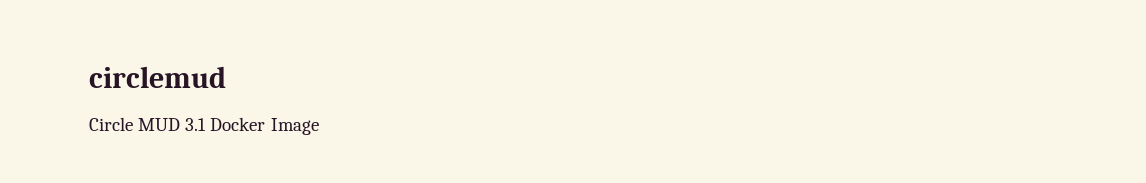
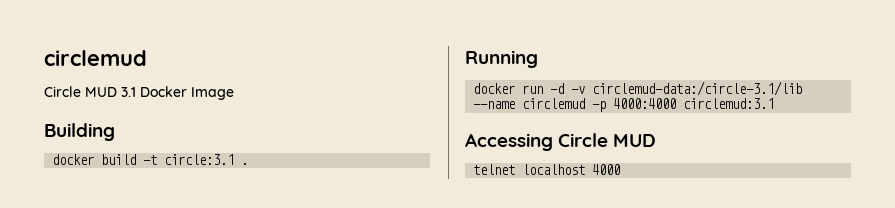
(319, 126) none -> [44,123,115,141] [52,154,249,165] [465,50,538,68] [473,81,803,96] [473,98,775,112] [465,133,657,151] [473,164,621,175] // Building // docker build -t circle:3.1 . // Running // docker run -d -v circlemud-data:/circle-3.1/lib --name circlemud -p 4000:4000 circlemud:3.1 // Accessing Circle MUD // telnet localhost 4000

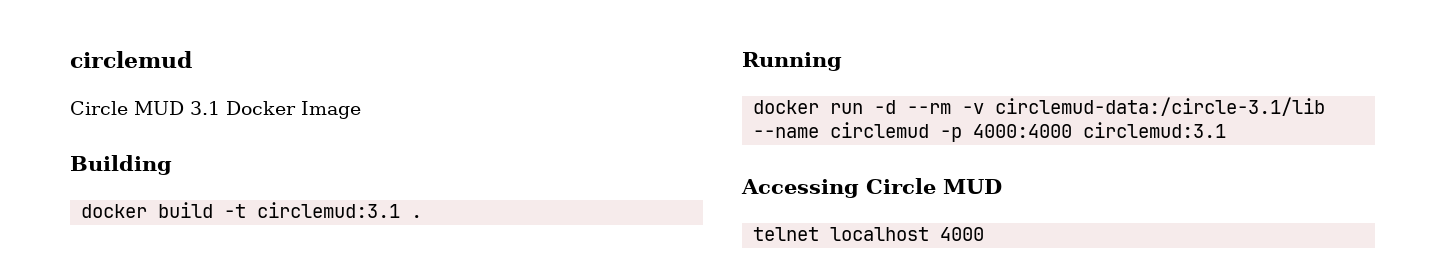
[164,154,235,165] circle:3.1 -> [257,202,401,218] circlemud:3.1
(565, 88) none -> [907,103,952,114] --rm

